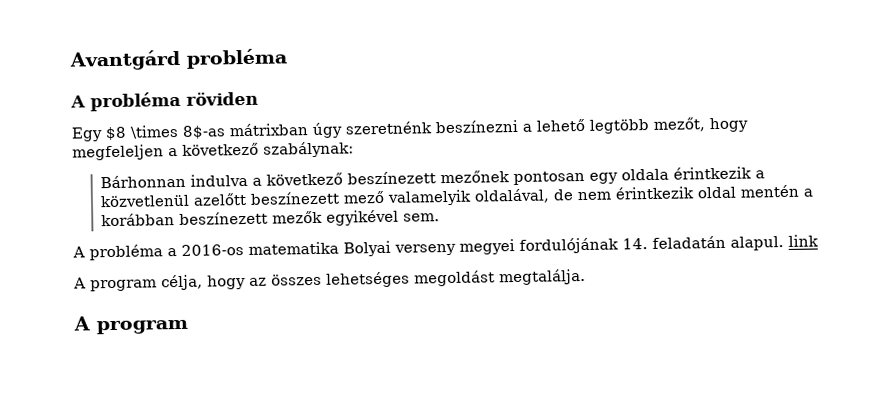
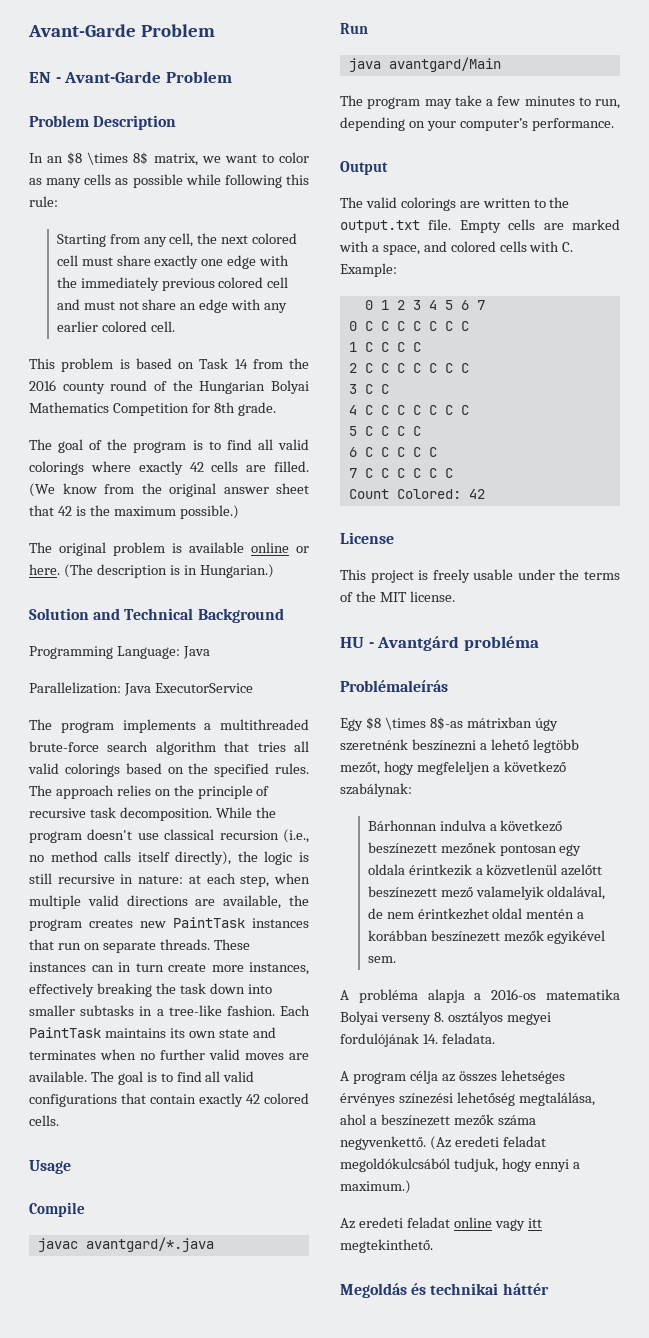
(69, 60) none -> [28,24,215,37] [29,71,232,83] [29,115,177,130] [29,152,309,166] [29,174,310,188] [29,196,58,207] [56,233,298,247] [56,255,290,269] [56,277,289,291] [56,299,288,313] [56,321,175,332] [29,358,309,372] [29,380,309,394] [29,402,276,416] [29,439,309,453] [29,461,309,475] [29,483,309,497] [29,505,239,519] [29,542,309,556] [29,564,274,578] [29,608,284,623] [29,646,210,659] [29,682,253,696] [29,719,309,733] [29,741,309,755] [28,763,309,777] [29,785,270,799] [29,807,276,821] [29,829,309,843] [29,851,309,865] [29,873,311,887] [29,895,310,909] [29,917,309,931] [29,939,250,953] [29,962,309,975] [29,983,272,997] [29,1005,310,1016] [29,1027,276,1038] [29,1049,309,1060] [29,1071,255,1085] [29,1093,309,1107] [29,1115,59,1126] [29,1160,71,1174] [29,1202,85,1217] [37,1237,214,1252] [340,23,368,34] [348,57,501,72] [340,95,620,109] [340,117,614,131] [340,161,388,175] [340,197,570,211] [340,219,620,233] [339,241,574,255] [340,263,397,277] [364,300,485,310] [348,321,469,331] [348,342,421,352] [348,363,469,373] [348,384,389,394] [348,405,469,415] [348,426,421,436] [348,447,437,457] [348,468,453,478] [348,489,485,499] [340,532,394,544] [340,569,620,583] [340,591,455,602] [340,637,374,648] Avant-Garde Problem // EN - Avant-Garde Problem // Problem Description // In an $8 \times 8$ matrix, we want to color as many cells as possible while following this rule: // Starting from any cell, the next colored cell must share exactly one edge with the immediately previous colored cell and must not share an edge with any earlier colored cell. // This problem is based on Task 14 from the 2016 county round of the Hungarian Bolyai Mathematics Competition for 8th grade. // The goal of the program is to find all valid colorings where exactly 42 cells are filled. (We know from the original answer sheet that 42 is the maximum possible.) // The original problem is available online or here. (The description is in Hungarian.) // Solution and Technical Background // Programming Language: Java // Parallelization: Java ExecutorService // The program implements a multithreaded brute-force search algorithm that tries all valid colorings based on the specified rules. The approach relies on the principle of recursive task decomposition. While the program doesn't use classical recursion (i.e., no method calls itself directly), the logic is still recursive in nature: at each step, when multiple valid directions are available, the program creates new PaintTask instances that run on separate threads. These instances can in turn create more instances, effectively breaking the task down into smaller subtasks in a tree-like fashion. Each PaintTask maintains its own state and terminates when no further valid moves are available. The goal is to find all valid configurations that contain exactly 42 colored cells. // Usage // Compile // javac avantgard/*.java // Run // java avantgard/Main // The program may take a few minutes to run, depending on your computer’s performance. // Output // The valid colorings are written to the output.txt file. Empty cells are marked with a space, and colored cells with C. Example: // 0 1 2 3 4 5 6 7 // 0 C C C C C C C // 1 C C C C // 2 C C C C C C C // 3 C C // 4 C C C C C C C // 5 C C C C // 6 C C C C C // 7 C C C C C C // Count Colored: 42 // License // This project is freely usable under the terms of the MIT license. // HU -
[70,91,258,112] A probléma röviden -> [340,680,448,692] Problémaleírás
[615,186,695,200] érintkezik -> [417,908,489,920] érintkezhet
(163, 252) none -> [427,989,465,1003] alapja
(456, 249) none -> [433,1011,503,1025] 8. osztályos
[652,234,819,251] [73,274,246,292] feladatán alapul. link // A program célja, hogy -> [441,1033,495,1044] [340,1070,438,1084] feladata. // A program célja
[414,268,586,287] [73,316,188,335] megoldást megtalálja. // A program -> [340,1092,595,1106] [340,1114,536,1126] [340,1136,546,1150] [340,1158,580,1172] [340,1180,411,1194] [340,1217,542,1231] [340,1239,433,1253] [340,1283,549,1298] érvényes színezési lehetőség megtalálása, ahol a beszínezett mezők száma negyvenkettő. (Az eredeti feladat megoldókulcsából tudjuk, hogy ennyi a maximum.) // Az eredeti feladat online vagy itt megtekinthető. // Megoldás és technikai háttér

